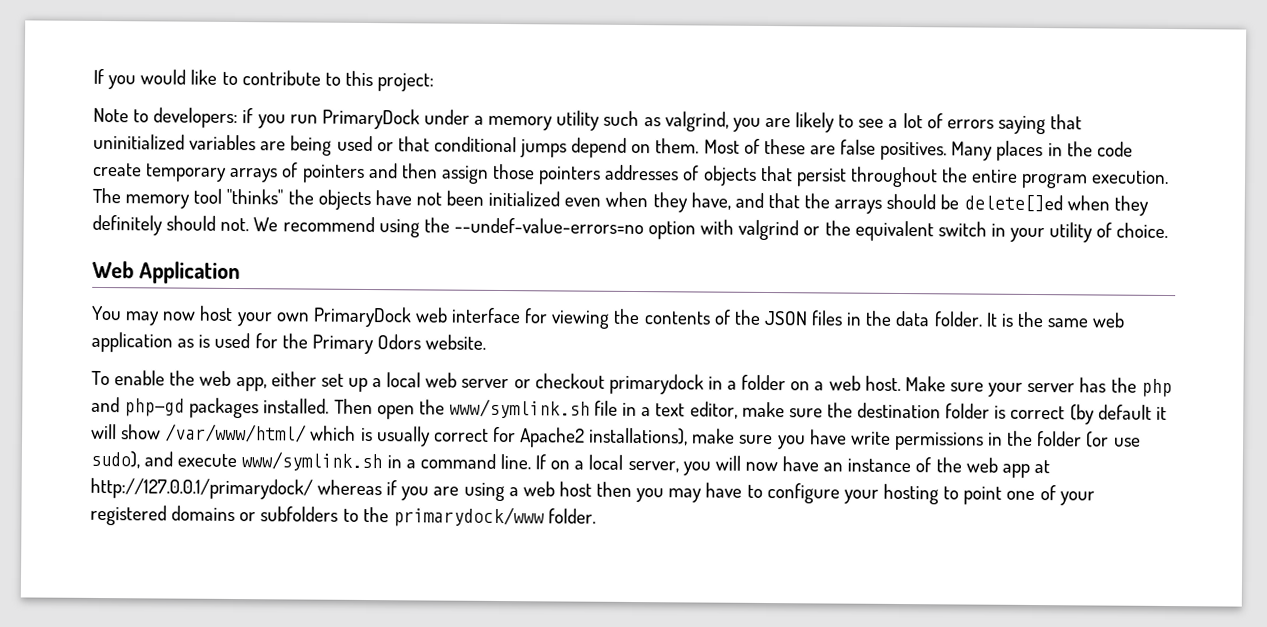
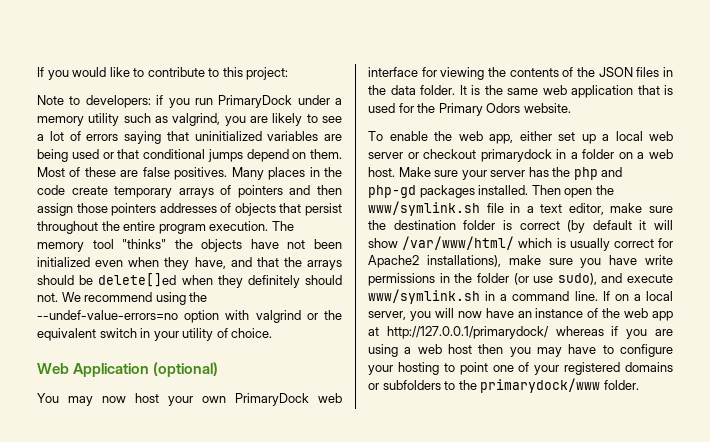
(241, 273) none -> [153,362,219,377] (optional)
[177,338,195,348] as -> [637,85,660,95] that

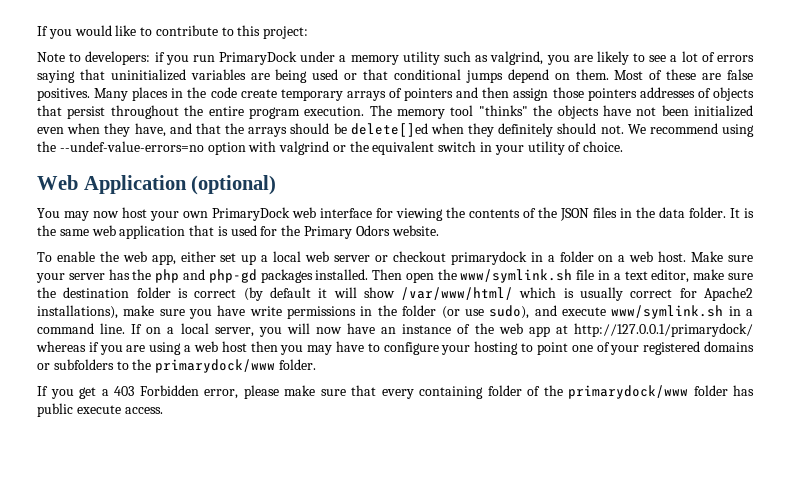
(639, 385) none -> [37,385,754,399] [37,403,163,417] // If you get a 403 Forbidden error, please make sure that every containing folder of the primarydock/www folder has public execute access.

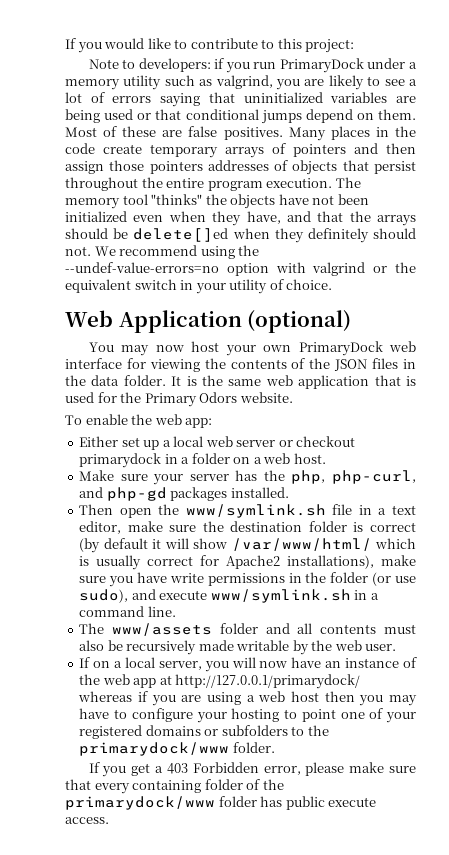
[151,251,216,265] app, either -> [185,418,213,428] [79,436,119,447] app: // Either
(687, 256) none -> (326, 458) //
[155,269,180,283] php -> [291,470,416,484] php, php-curl,
(369, 274) none -> (289, 492) //
(126, 328) none -> [79,623,416,636] [79,640,397,655] // The www/assets folder and all contents must also be recursively made writable by the web user. //

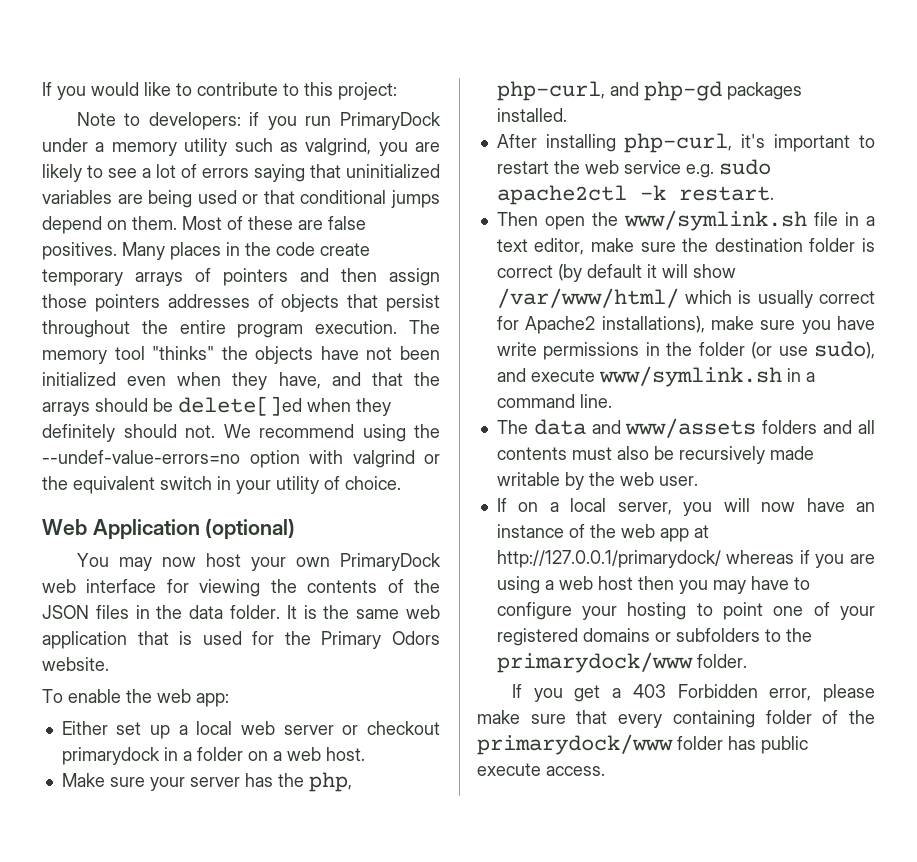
(289, 492) none -> [496,133,875,153] [496,159,771,178] [496,185,774,205] // After installing php-curl, it's important to restart the web service e.g. sudo apache2ctl -k restart.
[112,623,258,636] www/assets folder -> [533,418,818,438] data and www/assets folders

